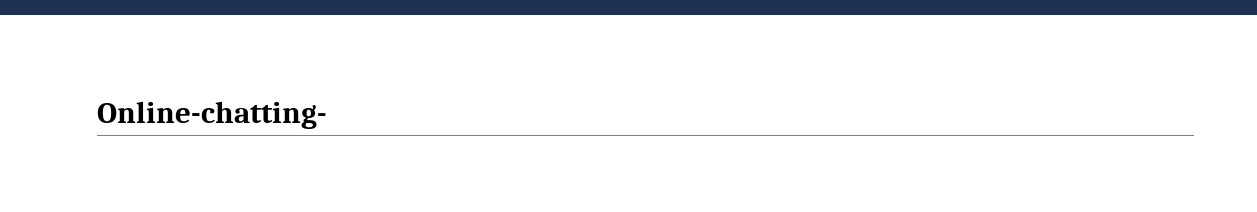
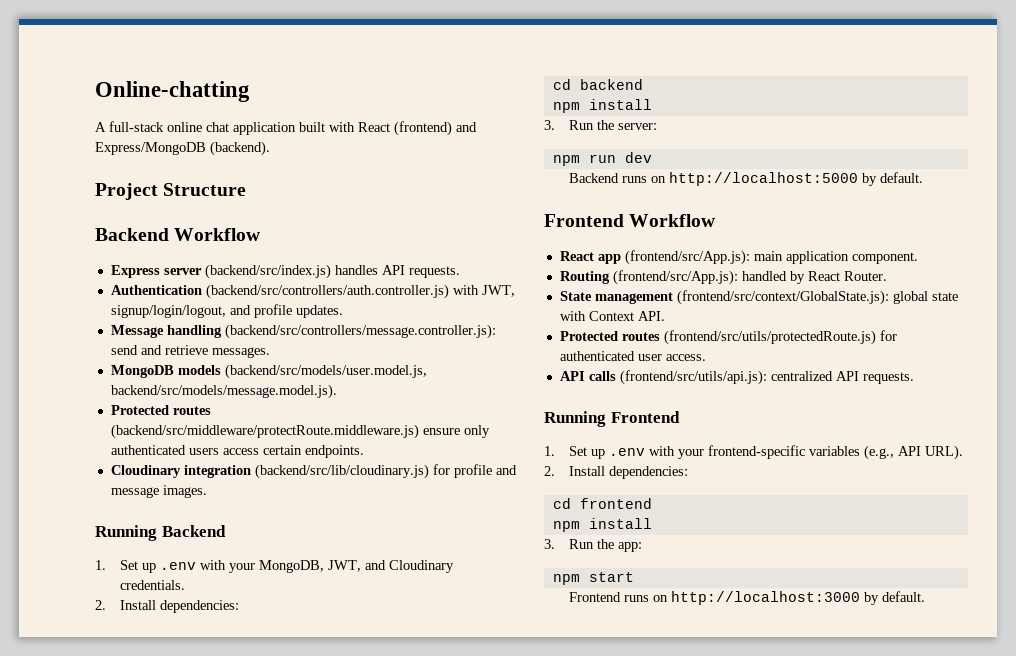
[97,101,327,129] Online-chatting- -> [95,81,250,102] [95,121,477,136] [95,141,270,156] [95,183,247,200] [95,228,261,241] [110,264,460,279] [110,284,515,299] [110,304,343,318] [110,324,496,339] [110,345,270,358] [110,364,427,379] [110,384,337,399] [110,405,211,415] [110,424,490,439] [110,445,364,458] [110,464,517,479] [110,485,207,498] [95,525,226,541] [95,560,454,573] [119,580,185,590] [95,600,239,613] [552,79,643,90] [552,99,652,113] [544,120,657,130] [552,152,652,166] [568,172,923,186] [544,214,716,227] [559,250,918,265] [559,270,887,285] [559,290,958,305] [559,311,665,321] [559,330,897,345] [559,351,706,361] [559,370,914,385] [544,411,680,427] [544,445,963,460] [544,466,688,479] [552,498,652,509] [552,518,652,532] [544,539,642,552] [552,572,634,585] [568,591,925,605] Online-chatting // A full-stack online chat application built with React (frontend) and Express/MongoDB (backend). // Project Structure // Backend Workflow // Express server (backend/src/index.js) handles API requests. // Authentication (backend/src/controllers/auth.controller.js) with JWT, signup/login/logout, and profile updates. // Message handling (backend/src/controllers/message.controller.js): send and retrieve messages. // MongoDB models (backend/src/models/user.model.js, backend/src/models/message.model.js). // Protected routes (backend/src/middleware/protectRoute.middleware.js) ensure only authenticated users access certain endpoints. // Cloudinary integration (backend/src/lib/cloudinary.js) for profile and message images. // Running Backend // 1. Set up .env with your MongoDB, JWT, and Cloudinary credentials. // 2. Install dependencies: // cd backend // npm install // 3. Run the server: // npm run dev // Backend runs on http://localhost:5000 by default. // Frontend Workflow // React app (frontend/src/App.js): main application component. // Routing (frontend/src/App.js): handled by React Router. // State management (frontend/src/context/GlobalState.js): global state with Context API. // Protected routes (frontend/src/utils/protectedRoute.js) for authenticated user access. // API calls (frontend/src/utils/api.js): centralized API requests. // Running Frontend // 1. Set up .env with your frontend-specific variables (e.g., API URL). // 2. Install dependencies: // cd frontend // npm install // 3. Run the app: // npm start // Frontend runs on http://localhost:3000 by default.

